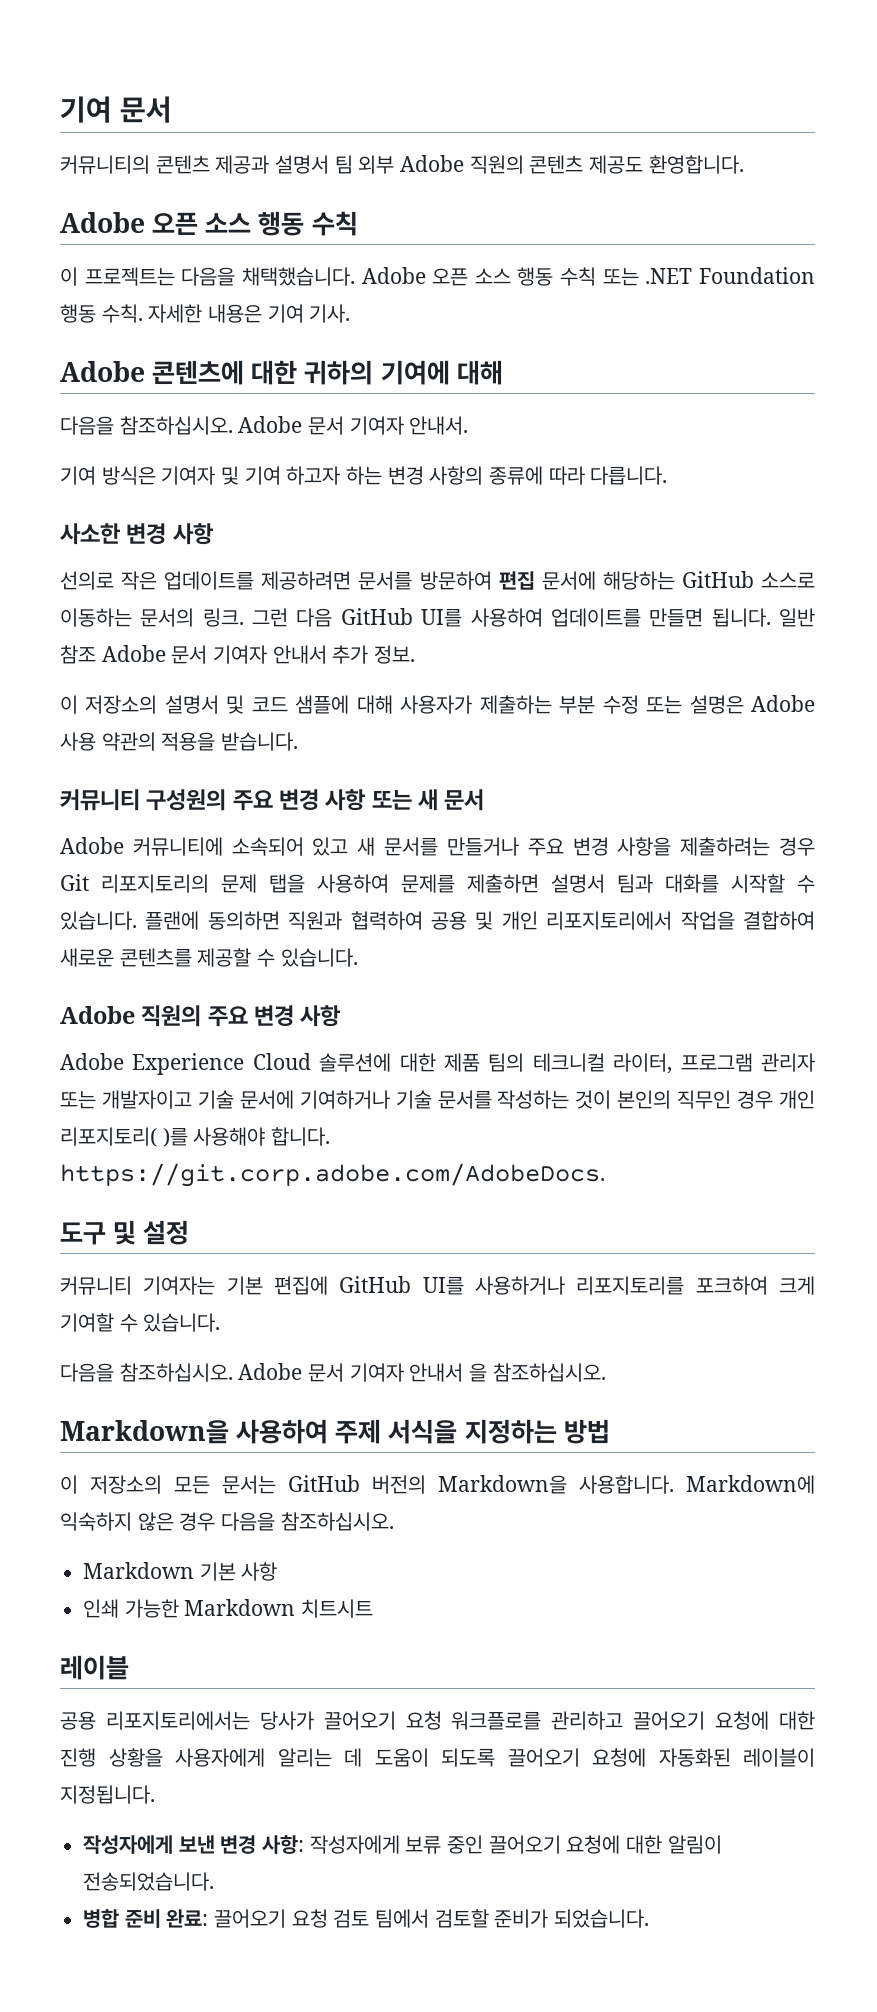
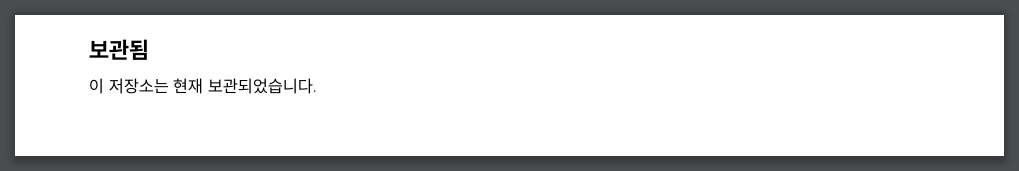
[60,96,172,123] [60,155,744,174] [60,211,358,236] [60,267,815,286] [60,304,351,323] [60,360,503,385] [60,416,469,435] [60,466,668,485] [60,523,213,545] [60,571,816,590] [60,608,816,627] [60,645,416,664] [60,695,815,714] [60,732,299,751] [60,789,485,811] [60,837,816,856] [60,874,815,893] [60,911,815,930] [60,948,358,967] [60,1005,341,1027] [60,1053,815,1075] [60,1090,815,1109] [60,1127,331,1147] [60,1163,605,1187] [60,1220,190,1245] [60,1276,815,1295] [60,1313,221,1332] [60,1363,606,1382] [60,1419,610,1444] [60,1475,815,1494] [60,1512,394,1531] [83,1562,278,1581] [83,1599,374,1618] [60,1655,129,1680] [60,1711,816,1730] [60,1748,815,1767] [60,1785,155,1804] [83,1835,722,1854] [83,1872,215,1891] [83,1909,650,1928] 기여 문서 // 커뮤니티의 콘텐츠 제공과 설명서 팀 외부 Adobe 직원의 콘텐츠 제공도 환영합니다. // Adobe 오픈 소스 행동 수칙 // 이 프로젝트는 다음을 채택했습니다. Adobe 오픈 소스 행동 수칙 또는 .NET Foundation 행동 수칙. 자세한 내용은 기여 기사. // Adobe 콘텐츠에 대한 귀하의 기여에 대해 // 다음을 참조하십시오. Adobe 문서 기여자 안내서. // 기여 방식은 기여자 및 기여 하고자 하는 변경 사항의 종류에 따라 다릅니다. // 사소한 변경 사항 // 선의로 작은 업데이트를 제공하려면 문서를 방문하여 편집 문서에 해당하는 GitHub 소스로 이동하는 문서의 링크. 그런 다음 GitHub UI를 사용하여 업데이트를 만들면 됩니다. 일반 참조 Adobe 문서 기여자 안내서 추가 정보. // 이 저장소의 설명서 및 코드 샘플에 대해 사용자가 제출하는 부분 수정 또는 설명은 Adobe 사용 약관의 적용을 받습니다. // 커뮤니티 구성원의 주요 변경 사항 또는 새 문서 // Adobe 커뮤니티에 소속되어 있고 새 문서를 만들거나 주요 변경 사항을 제출하려는 경우 Git 리포지토리의 문제 탭을 사용하여 문제를 제출하면 설명서 팀과 대화를 시작할 수 있습니다. 플랜에 동의하면 직원과 협력하여 공용 및 개인 리포지토리에서 작업을 결합하여 새로운 콘텐츠를 제공할 수 있습니다. // Adobe 직원의 주요 변경 사항 // Adobe Experience Cloud 솔루션에 대한 제품 팀의 테크니컬 라이터, 프로그램 관리자 또는 개발자이고 기술 문서에 기여하거나 기술 문서를 작성하는 것이 본인의 직무인 경우 개인 리포지토리( )를 사용해야 합니다. https://git.corp.adobe.com/AdobeDocs. // 도구 및 설정 // 커뮤니티 기여자는 기본 편집에 GitHub UI를 사용하거나 리포지토리를 포크하여 크게 기여할 수 있습니다. // 다음을 참조하십시오. Adobe 문서 기여자 안내서 을 참조하십시오. // Markdown을 사용하여 주제 서식을 지정하는 방법 // 이 저장소의 모든 문서는 GitHub 버전의 Markdown을 사용합니다. Markdown에 익숙하지 않은 경우 다음을 참조하십시오. // Markdown 기본 사항 // 인쇄 가능한 Markdown 치트시트 // 레이블 // 공용 리포지토리에서는 당사가 끌어오기 요청 워크플로를 관리하고 끌어오기 요청에 대한 진행 상황을 사용자에게 알리는 데 도움이 되도록 끌어오기 요청에 자동화된 레이블이 지정됩니다. // 작성자에게 보낸 변경 사항: 작성자에게 보류 중인 끌어오기 요청에 대한 알림이 전송되었습니다. // 병합 준비 완료: 끌어오기 요청 검토 팀에서 검토할 준비가 되었습니다. -> [89,39,149,60] [89,78,317,94] 보관됨 // 이 저장소는 현재 보관되었습니다.

